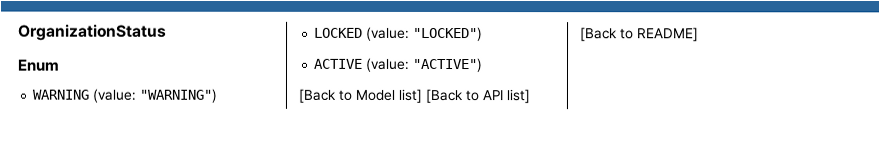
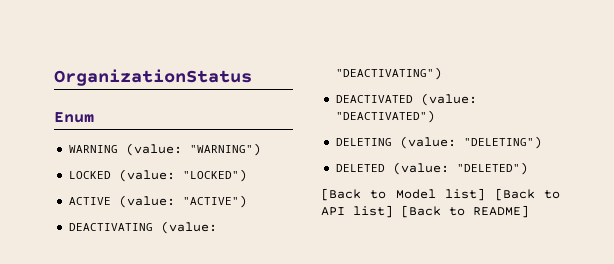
(484, 65) none -> [68,221,217,234] [335,67,442,80] [335,93,477,106] [335,110,435,123] [335,136,542,149] [335,162,528,175] // DEACTIVATING (value: "DEACTIVATING") // DEACTIVATED (value: "DEACTIVATED") // DELETING (value: "DELETING") // DELETED (value: "DELETED")

